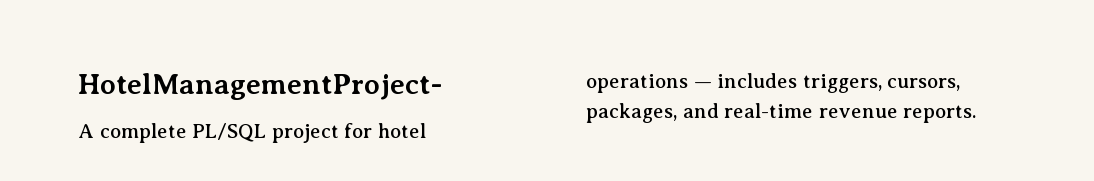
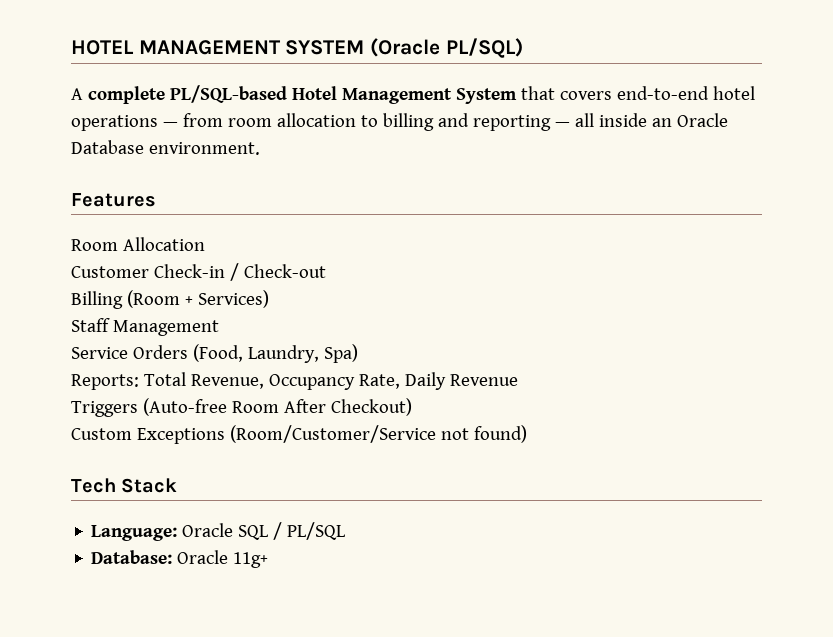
[78,73,443,100] [78,123,426,143] [586,73,961,93] [586,103,977,123] HotelManagementProject- // A complete PL/SQL project for hotel operations — includes triggers, cursors, packages, and real-time revenue reports. -> [71,38,523,58] [71,85,755,104] [71,113,728,131] [71,140,260,155] [71,193,156,207] [71,237,205,251] [71,263,326,281] [71,290,269,309] [71,318,219,336] [71,344,358,363] [71,372,518,390] [71,398,412,417] [71,425,527,444] [71,478,178,493] [91,522,346,541] [91,550,269,568] HOTEL MANAGEMENT SYSTEM (Oracle PL/SQL) // A complete PL/SQL-based Hotel Management System that covers end-to-end hotel operations — from room allocation to billing and reporting — all inside an Oracle Database environment. // Features // Room Allocation // Customer Check-in / Check-out // Billing (Room + Services) // Staff Management // Service Orders (Food, Laundry, Spa) // Reports: Total Revenue, Occupancy Rate, Daily Revenue // Triggers (Auto-free Room After Checkout) // Custom Exceptions (Room/Customer/Service not found) // Tech Stack // Language: Oracle SQL / PL/SQL // Database: Oracle 11g+

